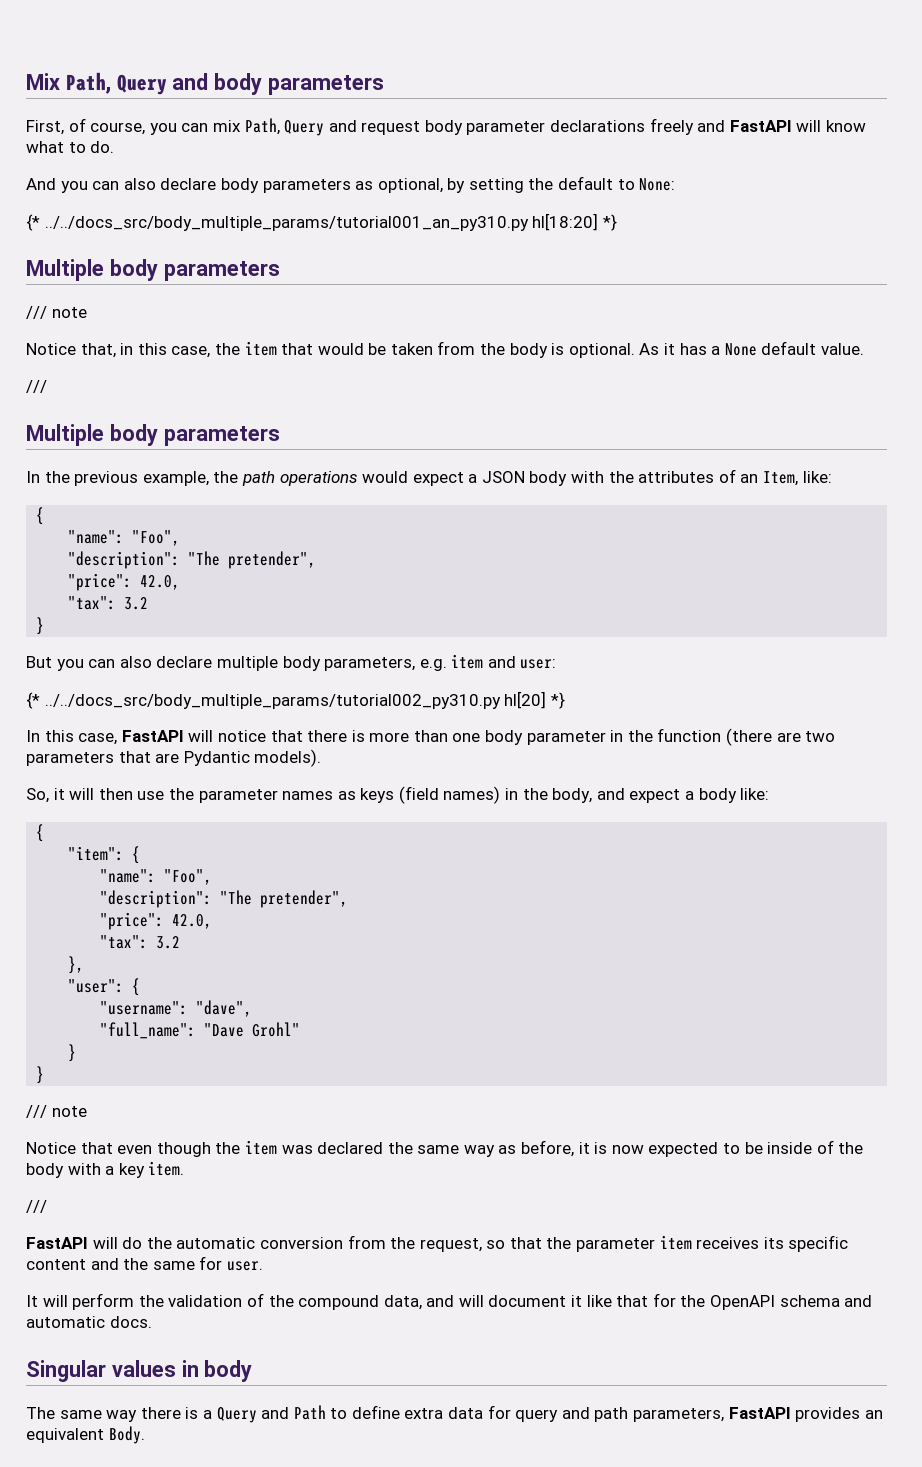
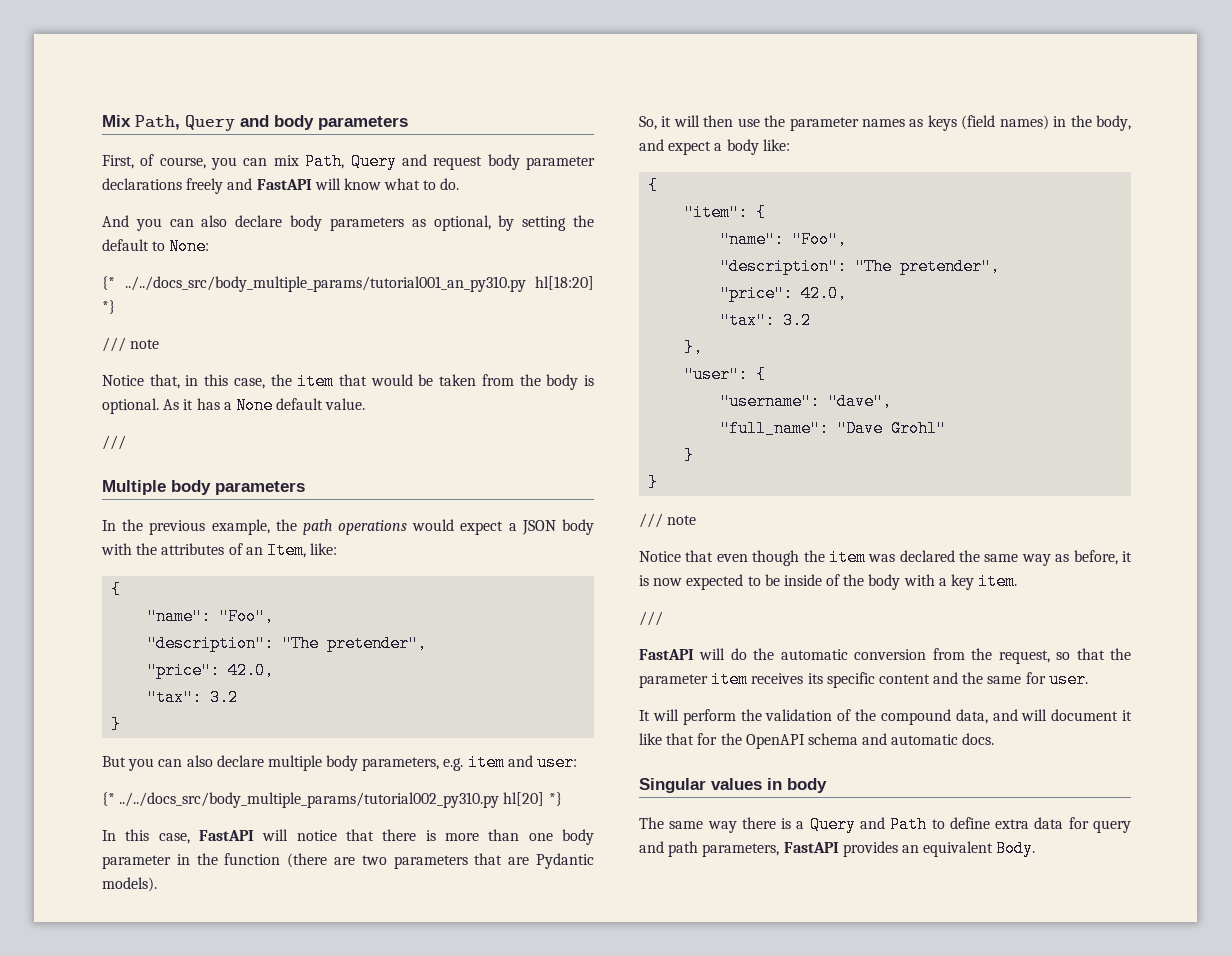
[26,259,280,281] // Multiple body parameters -> (115, 307) none

